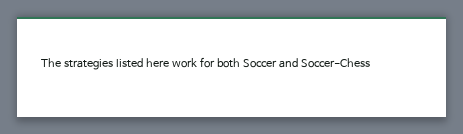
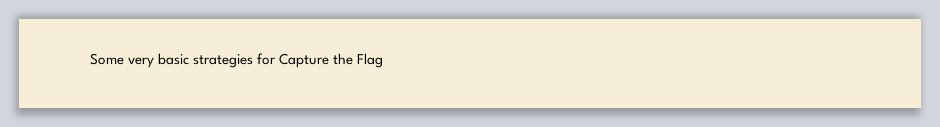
[41,57,370,70] The strategies listed here work for both Soccer and Soccer-Chess -> [90,53,384,68] Some very basic strategies for Capture the Flag

